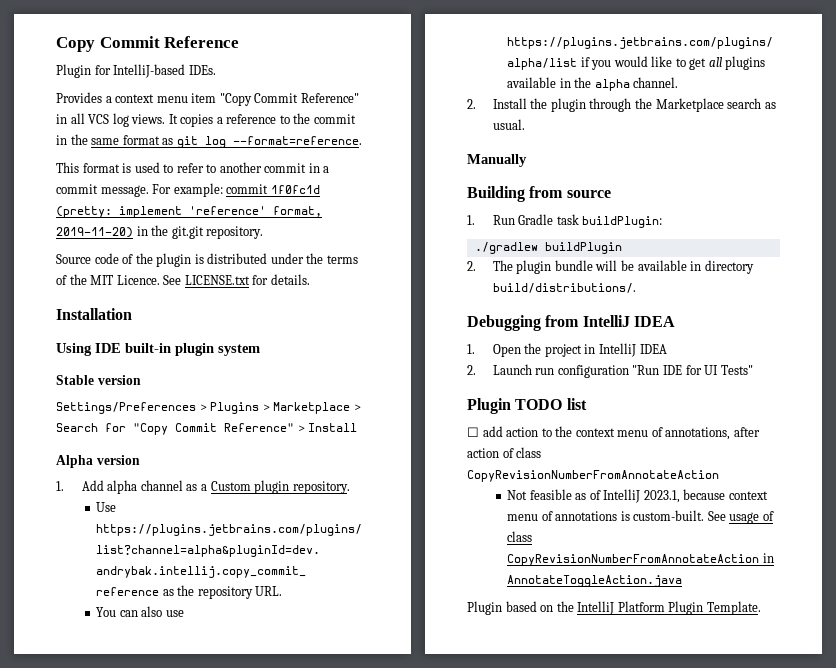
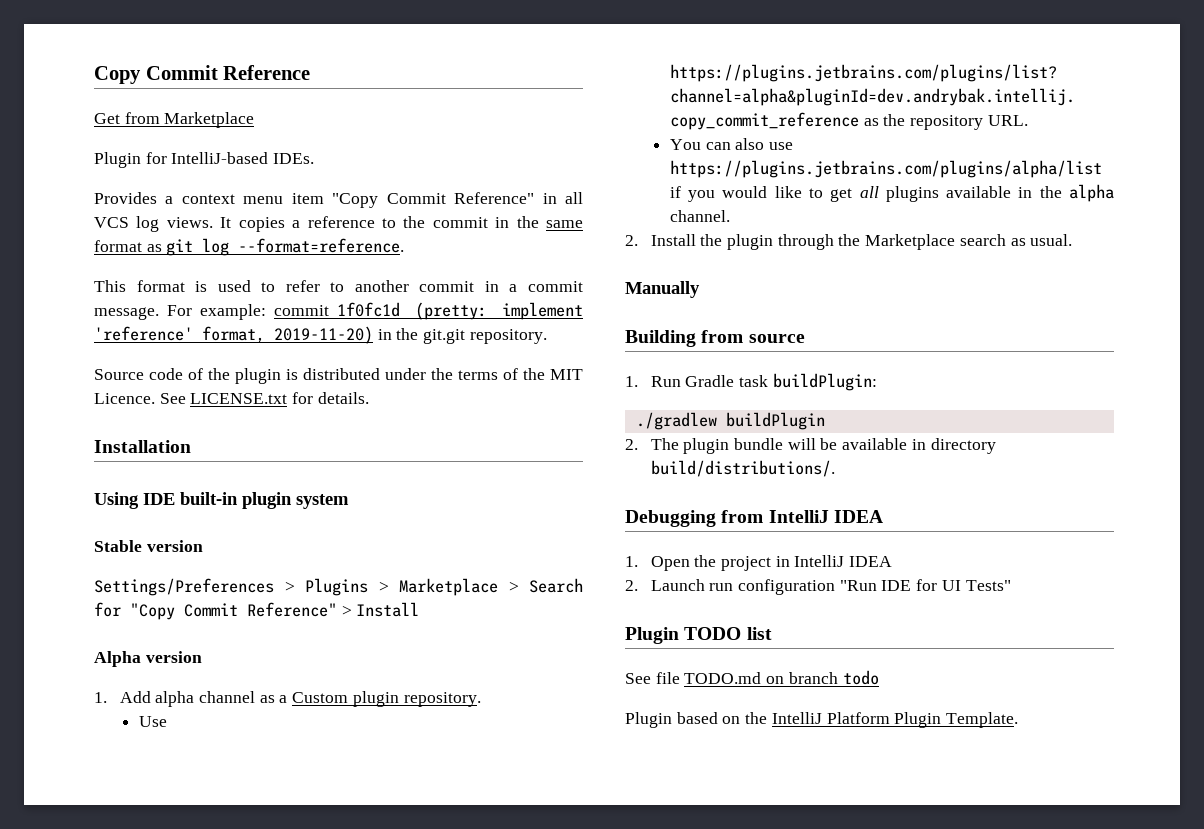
(240, 42) none -> [94,112,255,128] // Get from Marketplace
[467,426,760,440] [467,447,542,458] [467,470,719,482] [507,489,768,503] [507,510,774,524] [507,531,533,542] [507,553,774,566] [507,575,683,587] ☐ add action to the context menu of annotations, after action of class CopyRevisionNumberFromAnnotateAction // Not feasible as of IntelliJ 2023.1, because context menu of annotations is custom-built. See usage of class CopyRevisionNumberFromAnnotateAction in AnnotateToggleAction.java -> [625,670,879,685] See file TODO.md on branch todo

